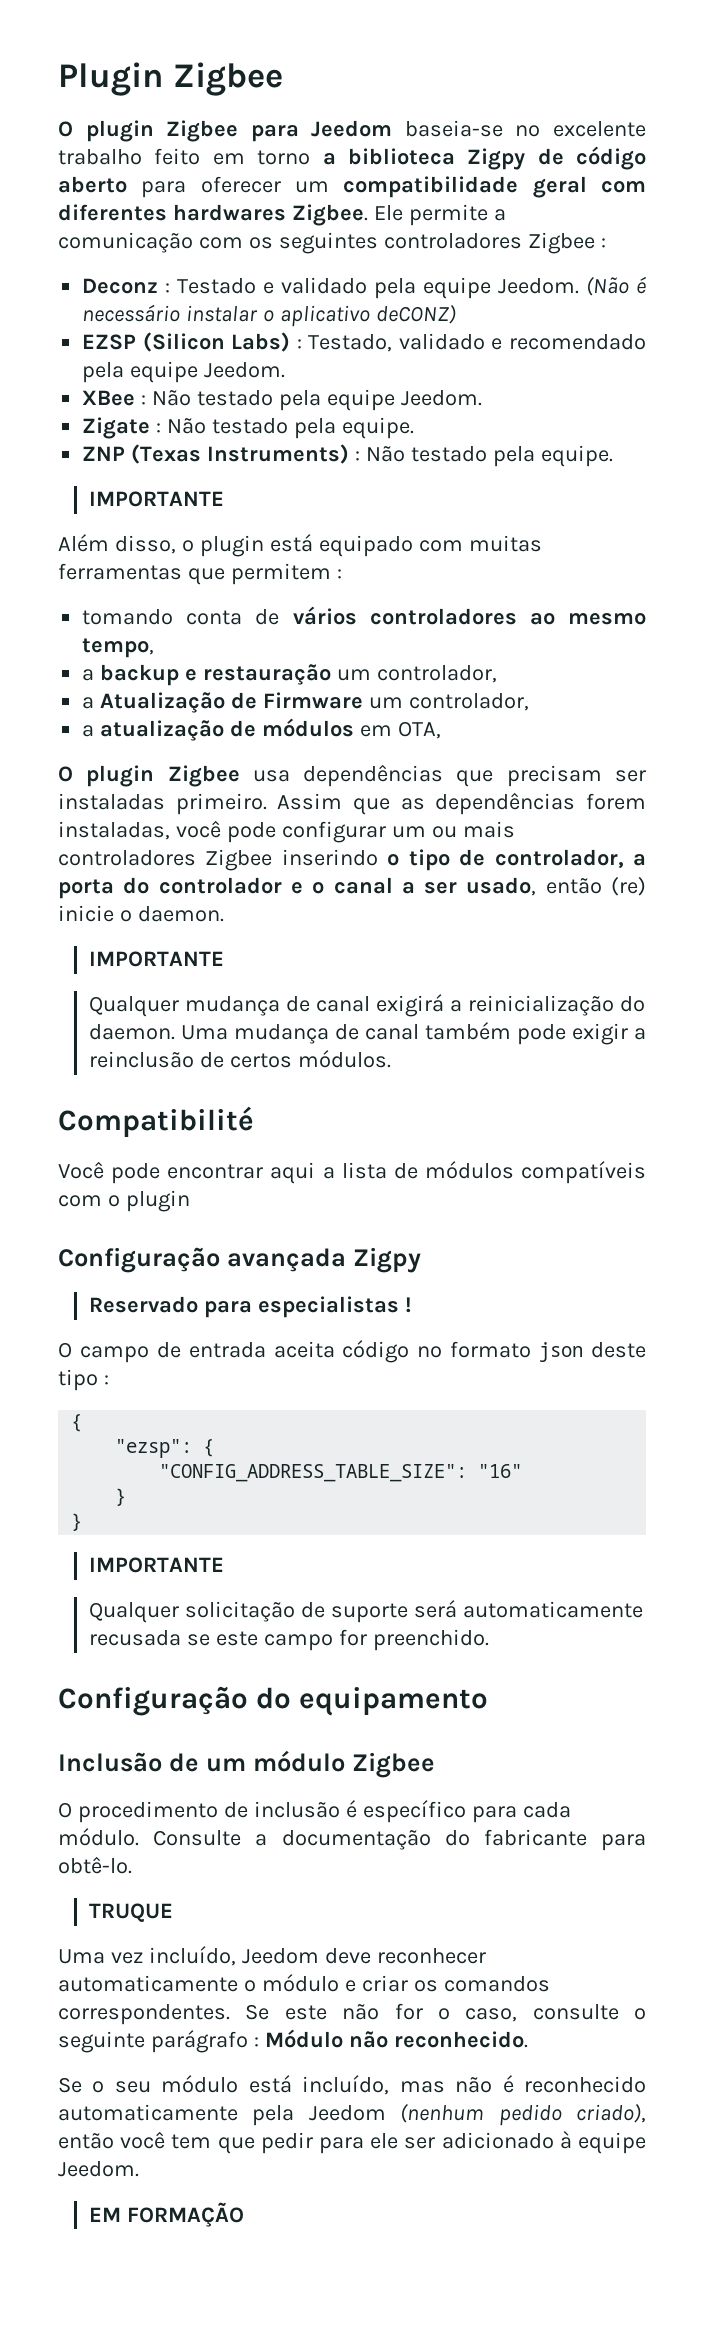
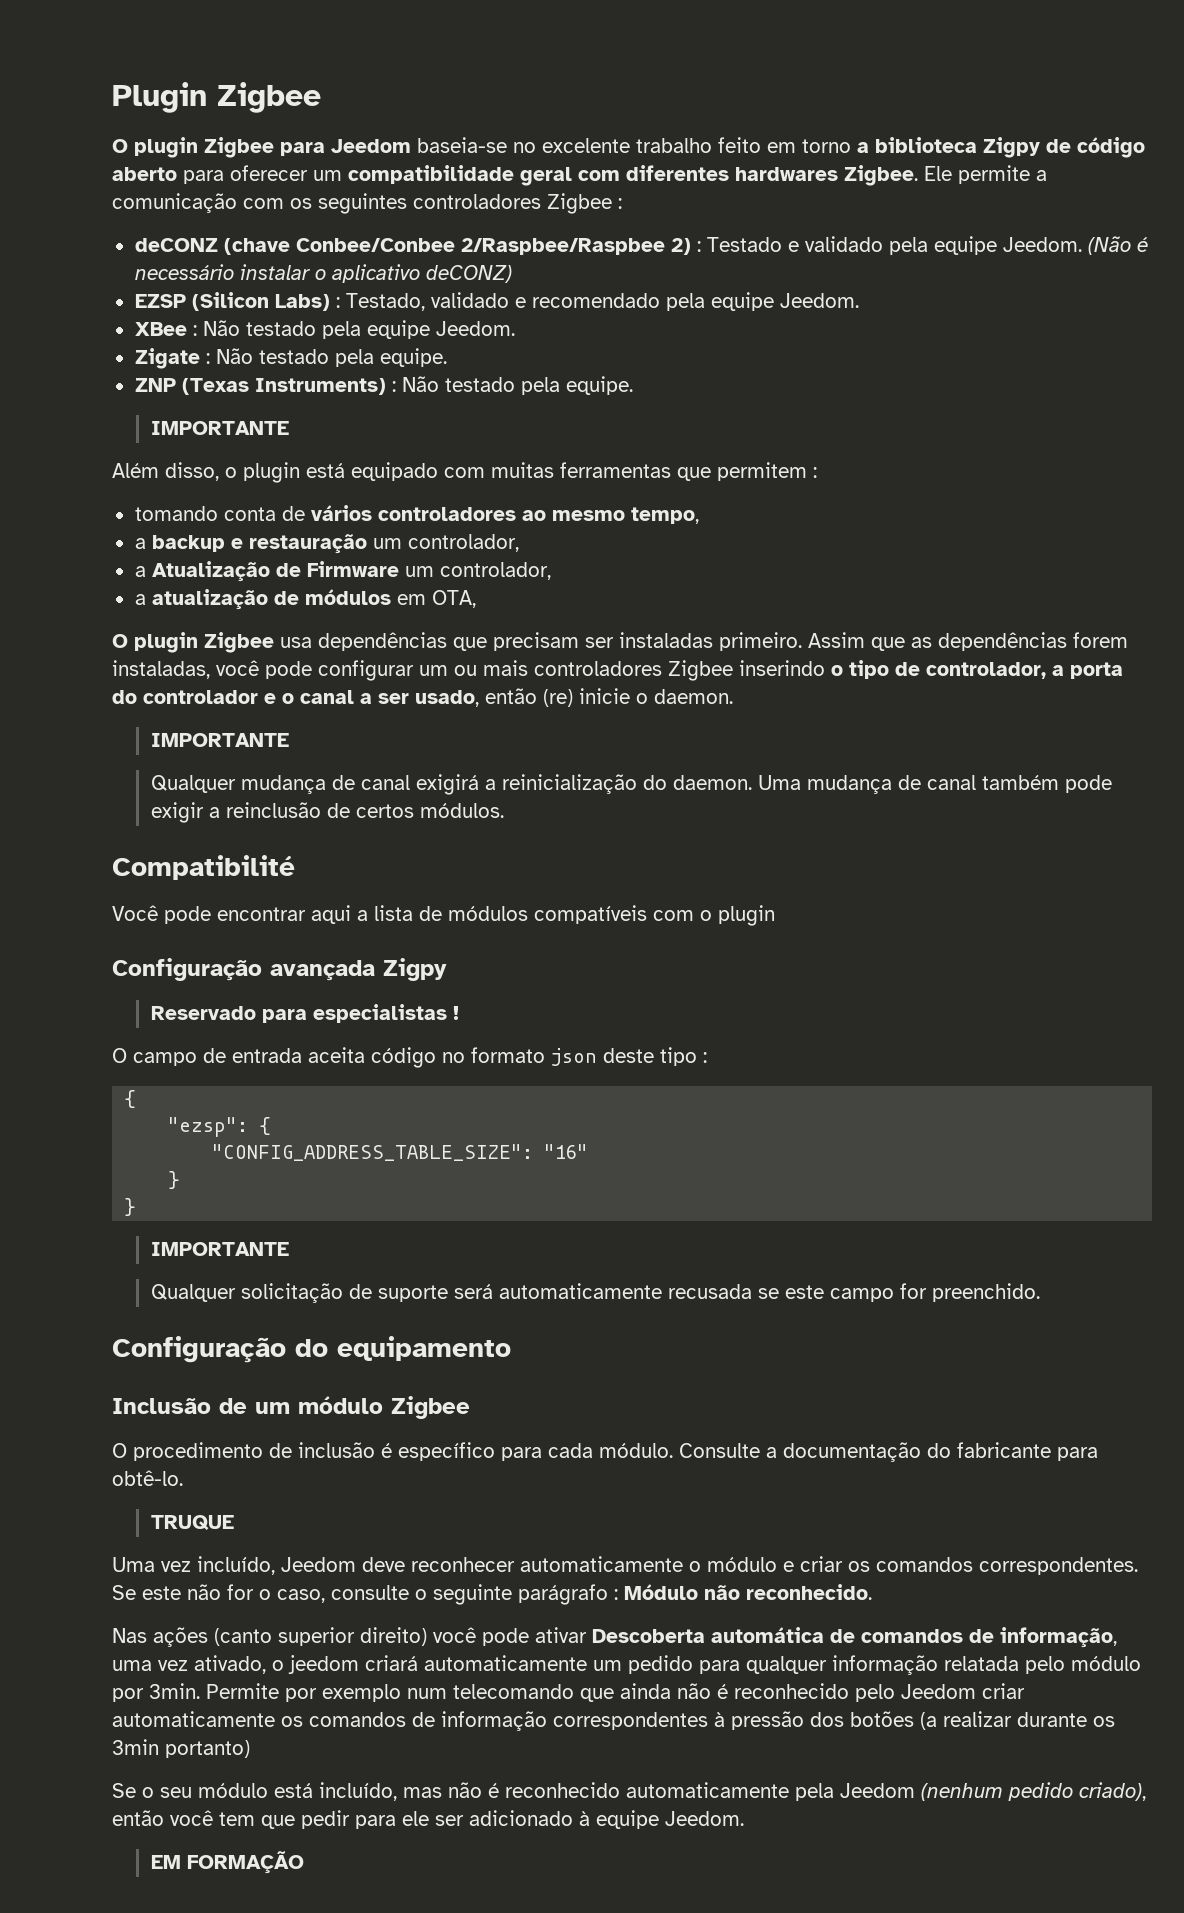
[82,278,159,294] Deconz -> [134,238,691,255] deCONZ (chave Conbee/Conbee 2/Raspbee/Raspbee 2)
(528, 2039) none -> [112,1627,1117,1648] [112,1655,1141,1675] [112,1683,1025,1702] [112,1711,1115,1731] [112,1739,250,1758] // Nas ações (canto superior direito) você pode ativar Descoberta automática de comandos de informação, uma vez ativado, o jeedom criará automaticamente um pedido para qualquer informação relatada pelo módulo por 3min. Permite por exemplo num telecomando que ainda não é reconhecido pelo Jeedom criar automaticamente os comandos de informação correspondentes à pressão dos botões (a realizar durante os 3min portanto)

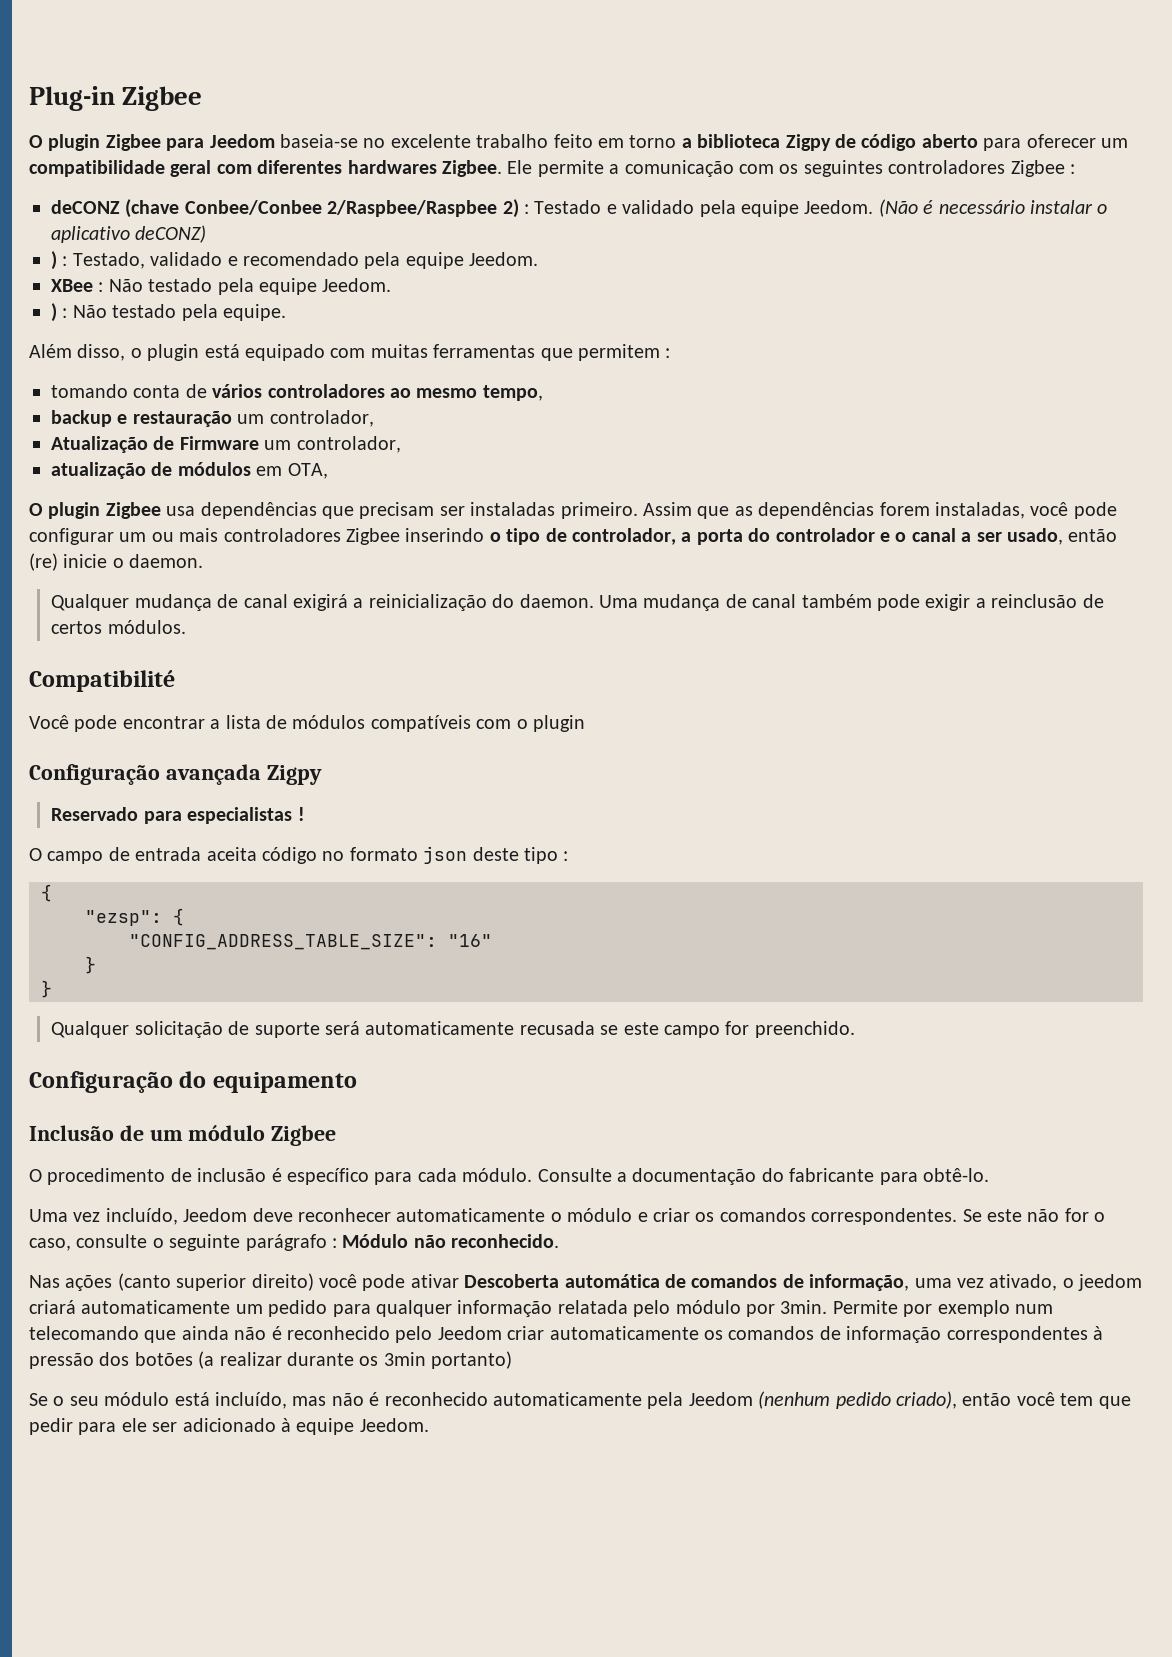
[112,82,207,113] Plugin -> [29,86,115,111] Plug-in
[134,292,330,311] EZSP (Silicon Labs) -> [51,251,57,270] )
[134,348,447,369] [134,376,633,395] [150,421,289,435] Zigate : Não testado pela equipe. // ZNP (Texas Instruments) : Não testado pela equipe. // IMPORTANTE -> [51,303,286,322] ) : Não testado pela equipe.
[134,538,146,549] a -> (543, 393) none
[134,566,146,577] a -> (374, 418) none
[134,594,146,605] a -> (401, 444) none
[150,733,289,747] // IMPORTANTE -> (204, 561) none
[311,905,351,924] aqui -> (205, 722) none
[150,1242,289,1256] // IMPORTANTE -> (52, 989) none
[150,1515,234,1530] // TRUQUE -> (989, 1175) none
[150,1851,304,1874] // EM FORMAÇÃO -> (429, 1425) none

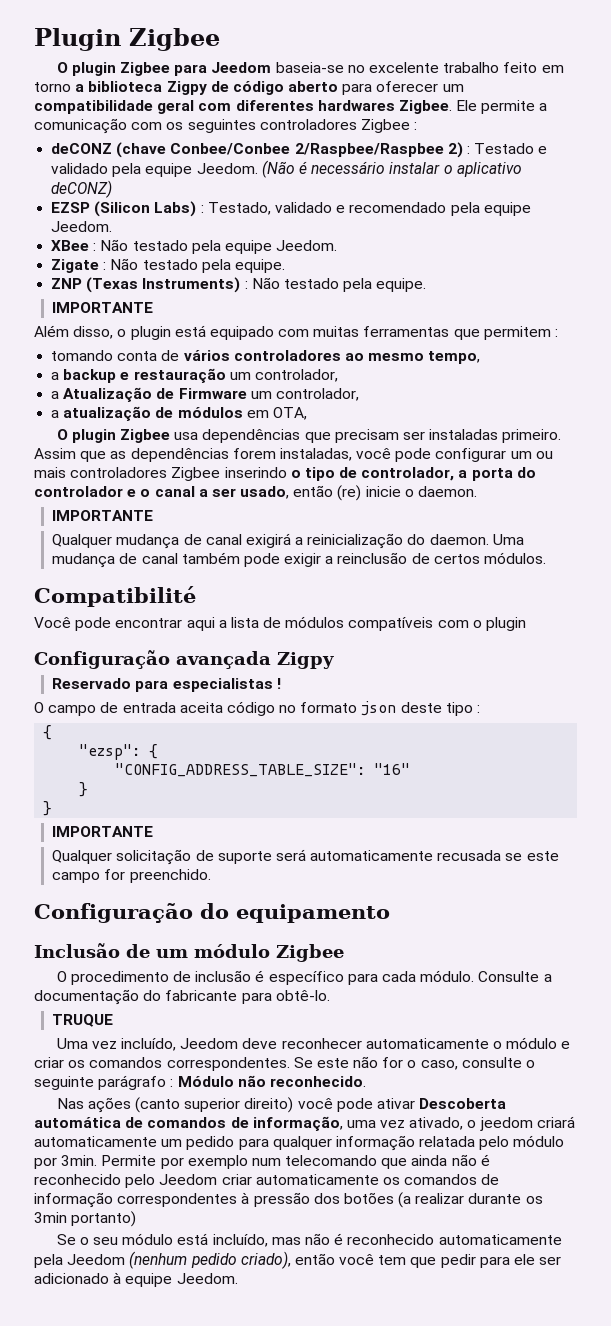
[29,86,115,111] Plug-in -> [34,28,121,51] Plugin
[51,251,57,270] ) -> [51,201,197,217] EZSP (Silicon Labs)
[51,303,286,322] ) : Não testado pela equipe. -> [51,258,285,273] [51,277,427,293] [52,302,154,313] Zigate : Não testado pela equipe. // ZNP (Texas Instruments) : Não testado pela equipe. // IMPORTANTE
(543, 393) none -> [51,372,60,380] a
(374, 418) none -> [51,391,60,399] a
(401, 444) none -> [51,410,60,418] a
(204, 561) none -> [52,510,154,521] // IMPORTANTE
(205, 722) none -> [186,617,215,631] aqui
(52, 989) none -> [52,826,154,837] // IMPORTANTE
(989, 1175) none -> [52,1014,114,1027] // TRUQUE

